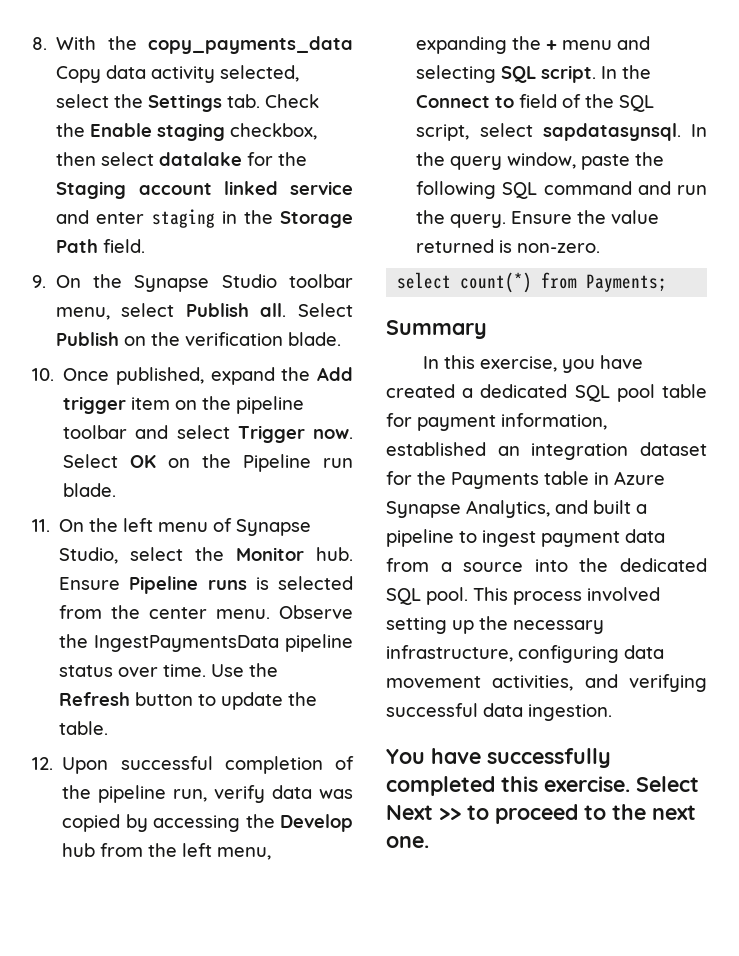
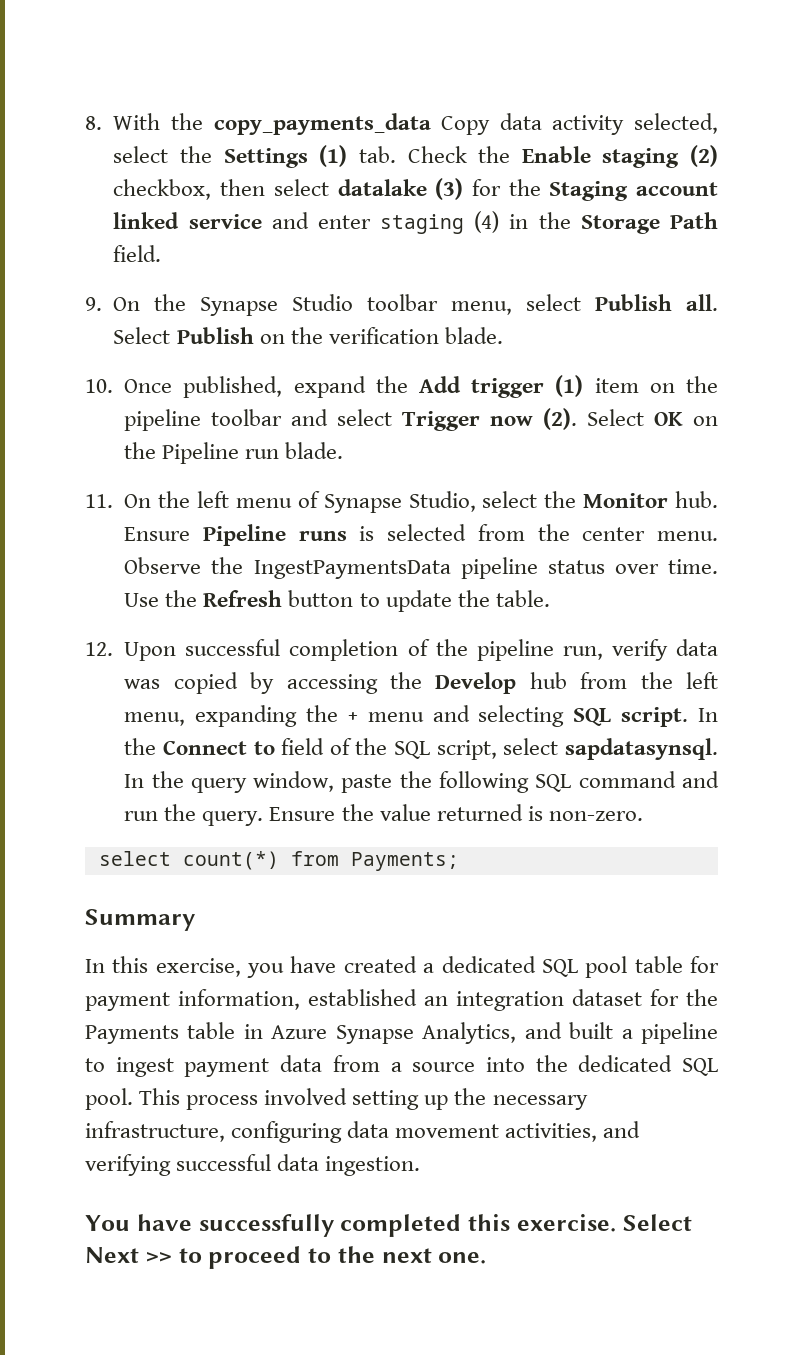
(223, 103) none -> [319,145,348,167] (1)
(226, 132) none -> [690,145,718,167] (2)
(243, 159) none -> [435,178,464,200] (3)
(215, 218) none -> [474,211,500,233] (4)
(127, 405) none -> [555,375,584,397] (1)
[313,429,353,439] now. -> [490,408,578,430] now (2).

